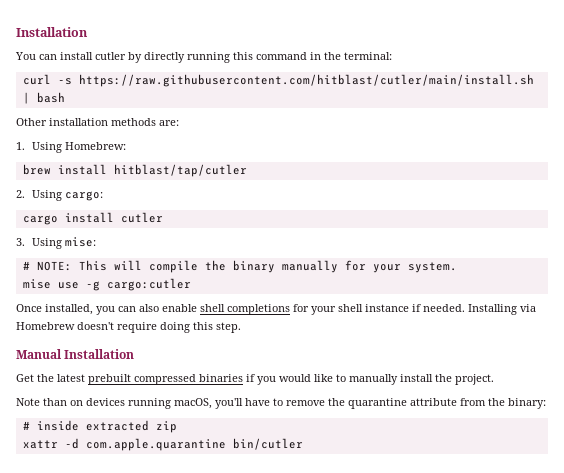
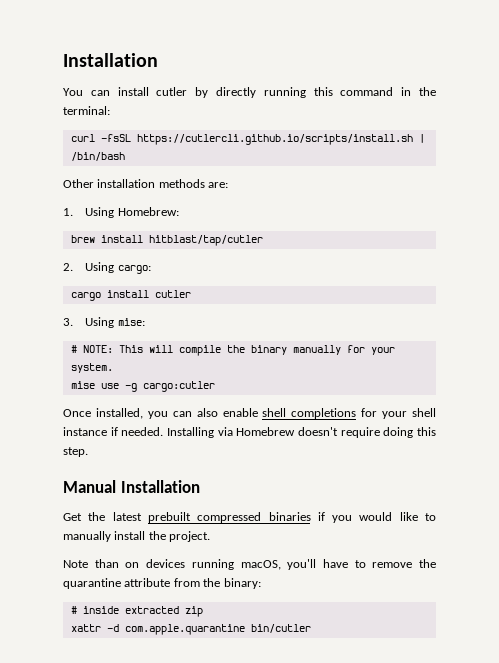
[57,74,534,87] [22,92,65,104] -s https://raw.githubusercontent.com/hitblast/cutler/main/install.sh | bash -> [100,134,425,145] [70,152,125,161] -fsSL https://cutlercli.github.io/scripts/install.sh | /bin/bash

